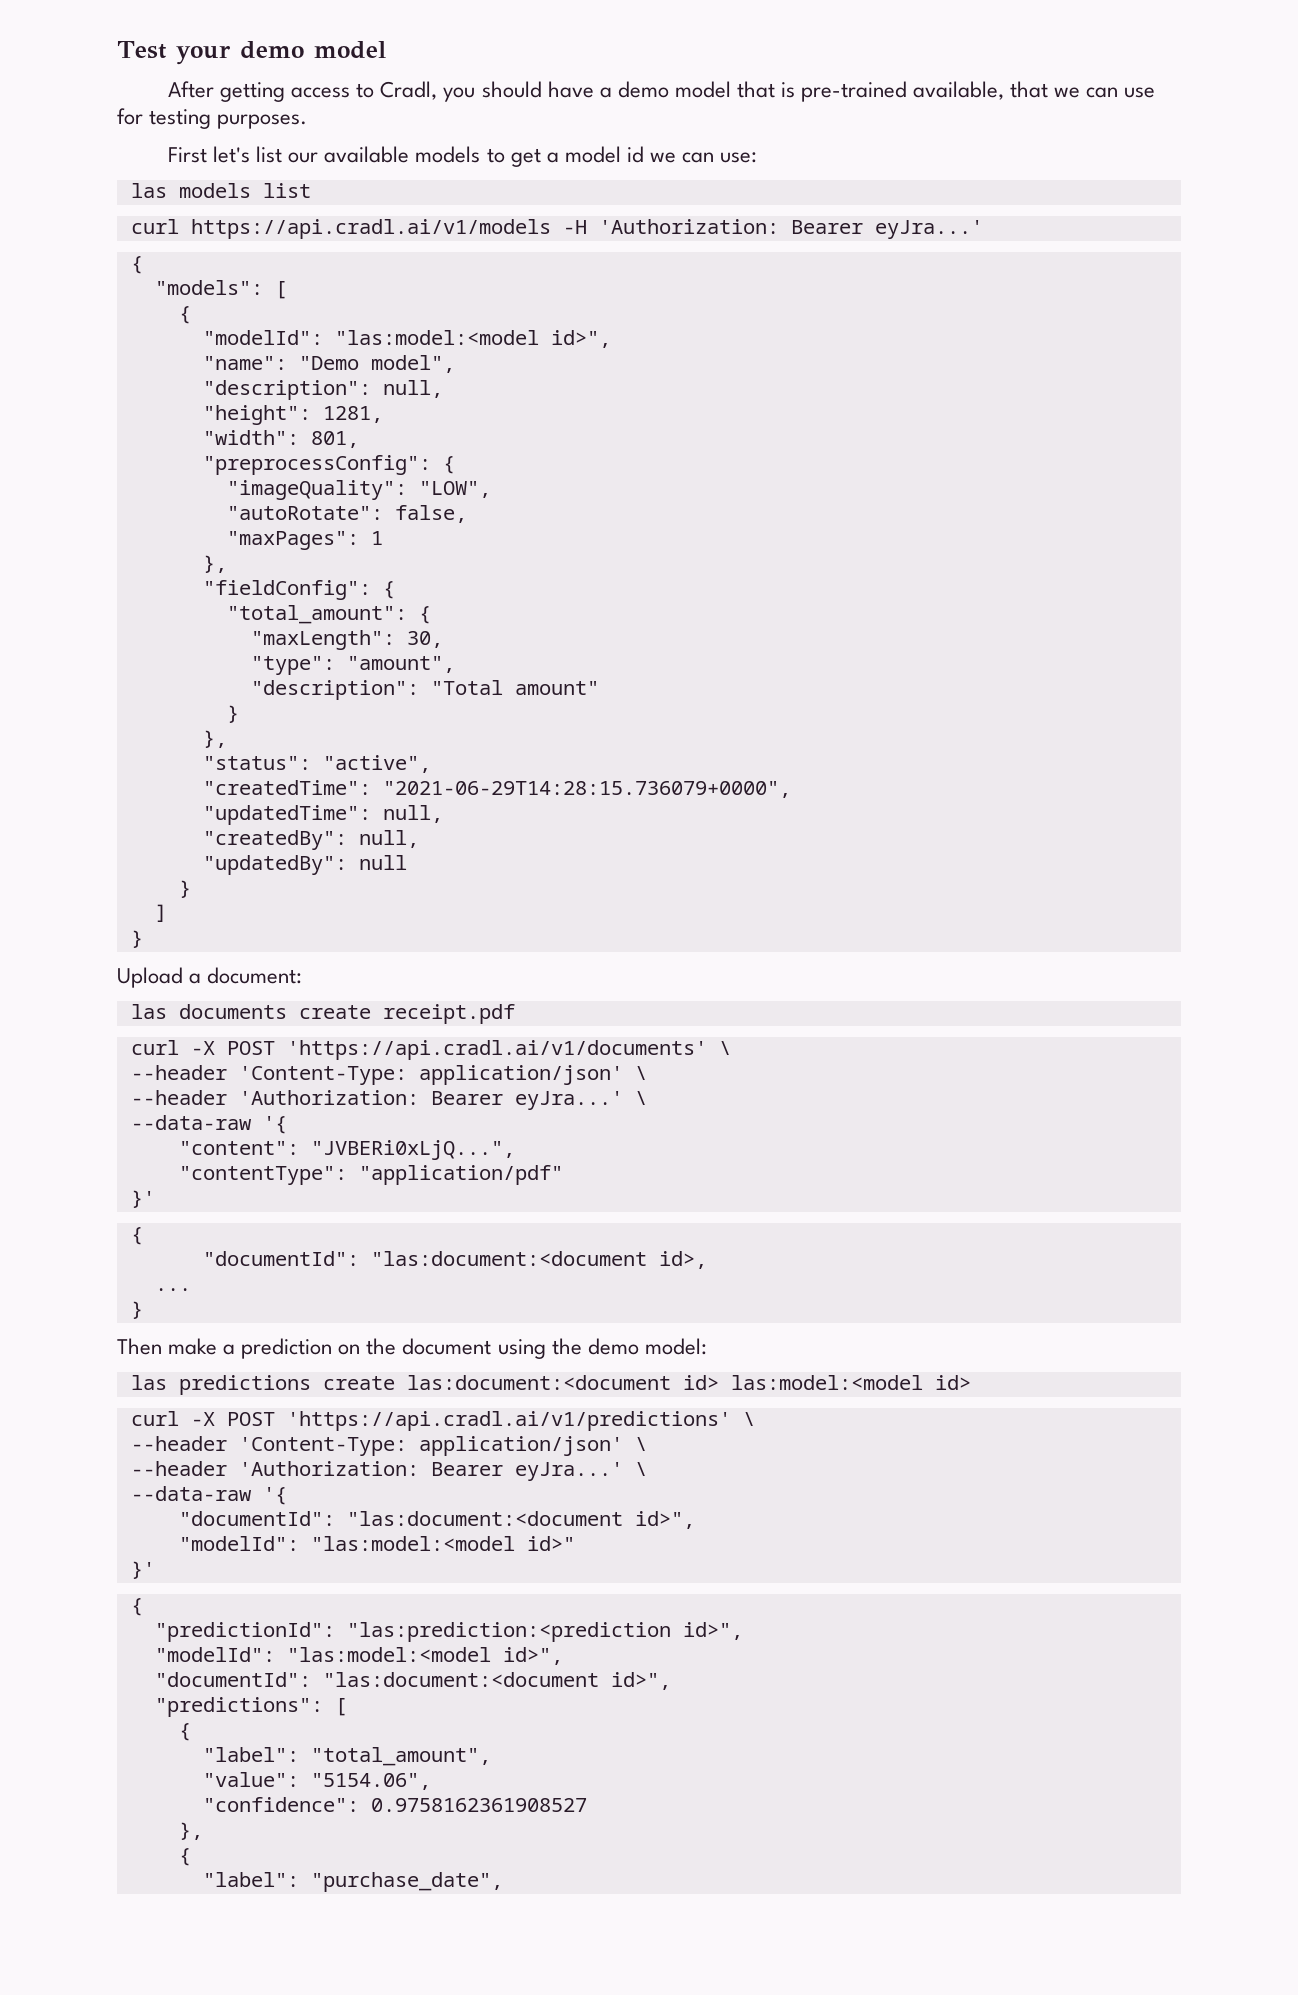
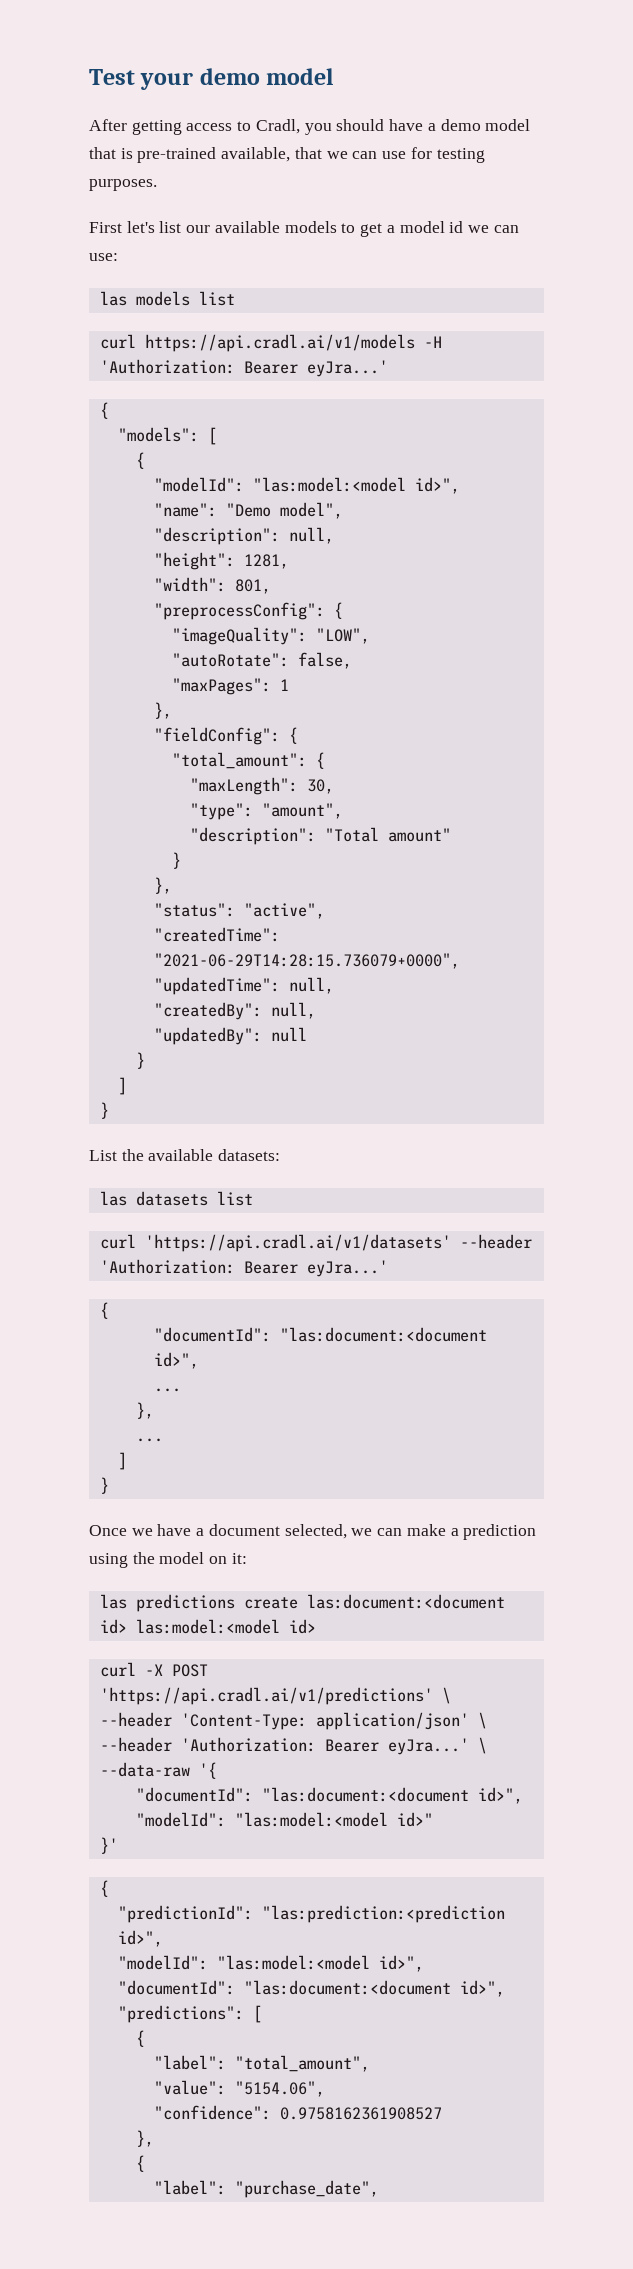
[117,967,303,988] [130,1004,515,1024] [130,1040,731,1060] [130,1065,647,1085] [130,1090,647,1110] [130,1115,287,1134] [178,1140,515,1160] [178,1165,563,1185] [130,1190,155,1208] Upload a document: // las documents create receipt.pdf // curl -X POST 'https://api.cradl.ai/v1/documents' \ // --header 'Content-Type: application/json' \ // --header 'Authorization: Bearer eyJra...' \ // --data-raw '{ // "content": "JVBERi0xLjQ...", // "contentType": "application/pdf" // }' -> [89,1149,281,1161] [99,1191,253,1206] [99,1234,532,1252] [99,1259,388,1277] List the available datasets: // las datasets list // curl 'https://api.cradl.ai/v1/datasets' --header 'Authorization: Bearer eyJra...'
[658,1251,707,1269] [154,1288,191,1291] [130,1301,143,1319] [117,1338,707,1359] id>, // ... // } // Then make a prediction on the document using the demo model: -> [153,1352,199,1369] [153,1388,181,1392] [135,1402,154,1419] [135,1438,163,1442] [117,1452,127,1470] [99,1477,109,1494] [89,1524,537,1540] [89,1552,247,1568] id>", // ... // }, // ... // ] // } // Once we have a document selected, we can make a prediction using the model on it:

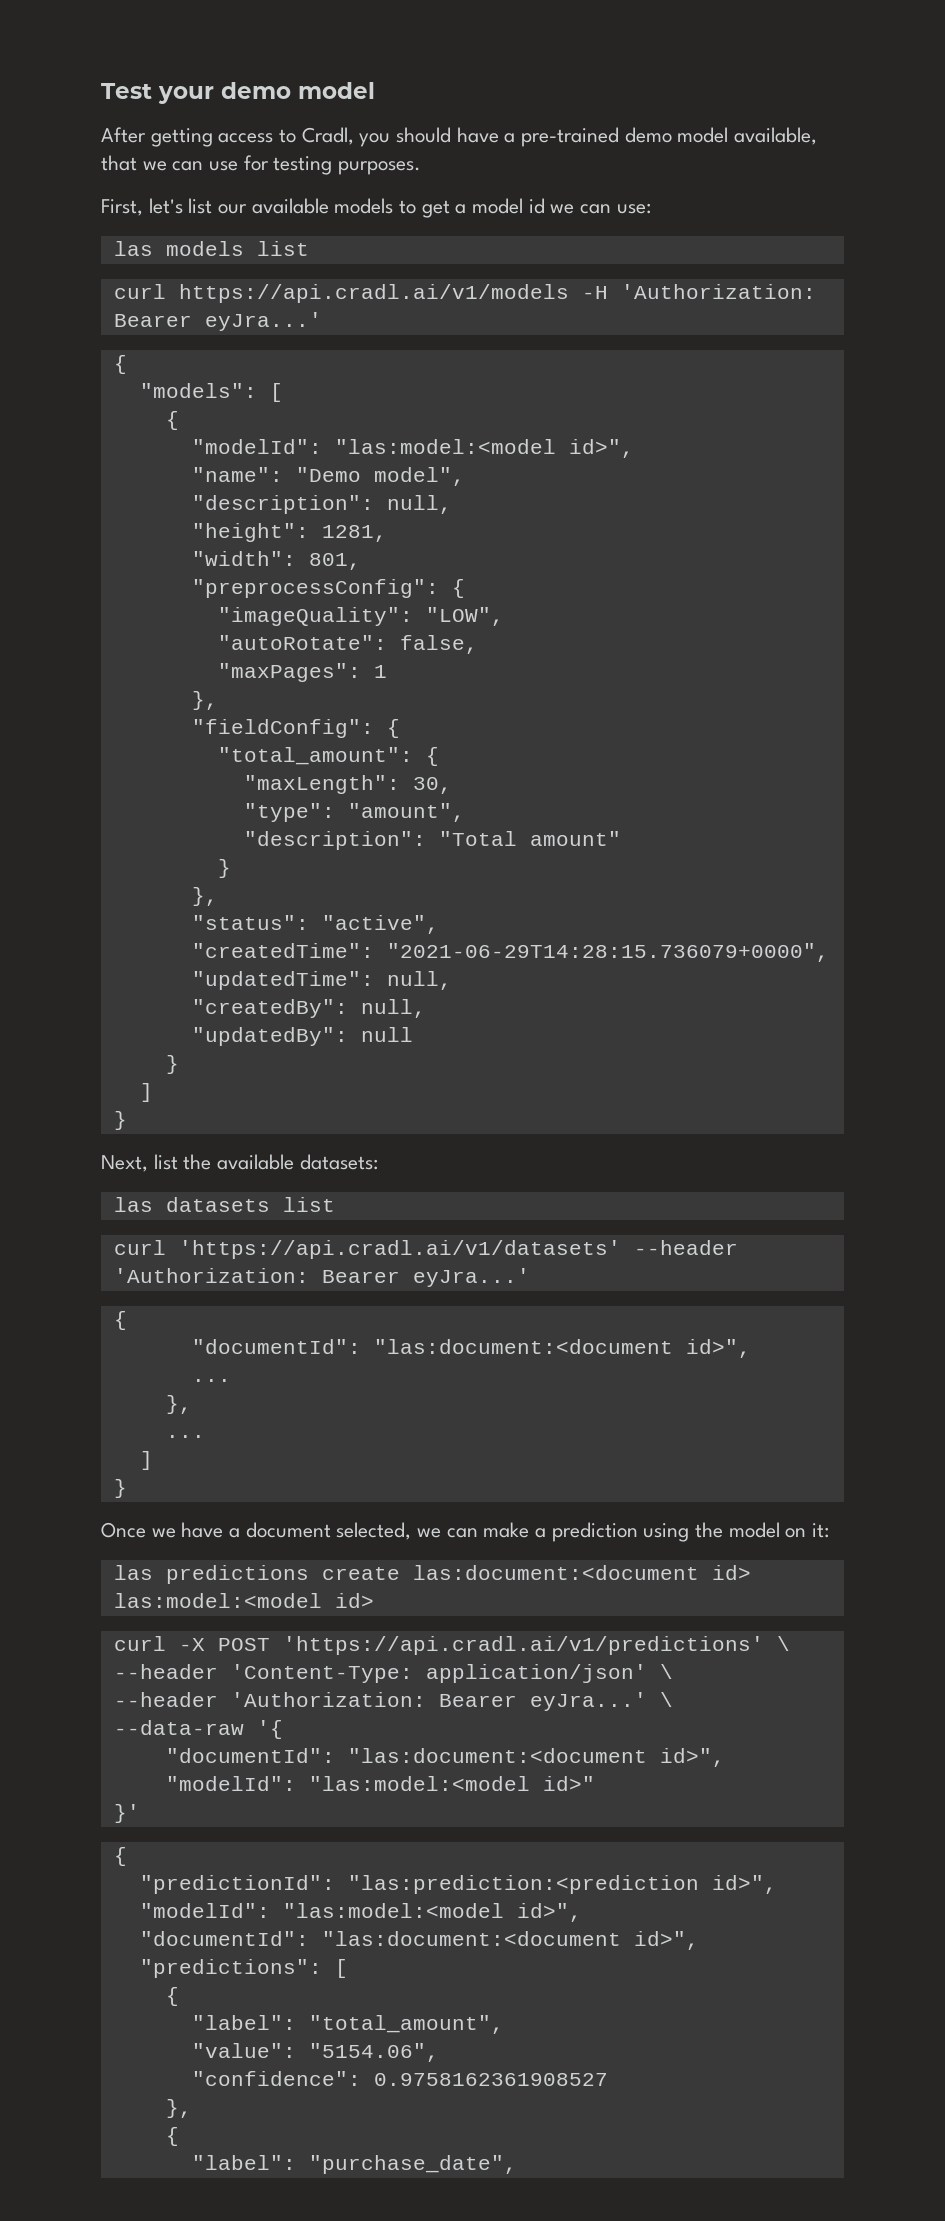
[440,119,531,131] [89,147,217,163] demo model that is pre-trained -> [521,127,729,147] pre-trained demo model
[89,222,122,233] First -> [101,199,143,216] First,
[89,1150,117,1161] List -> [101,1154,178,1172] Next, list

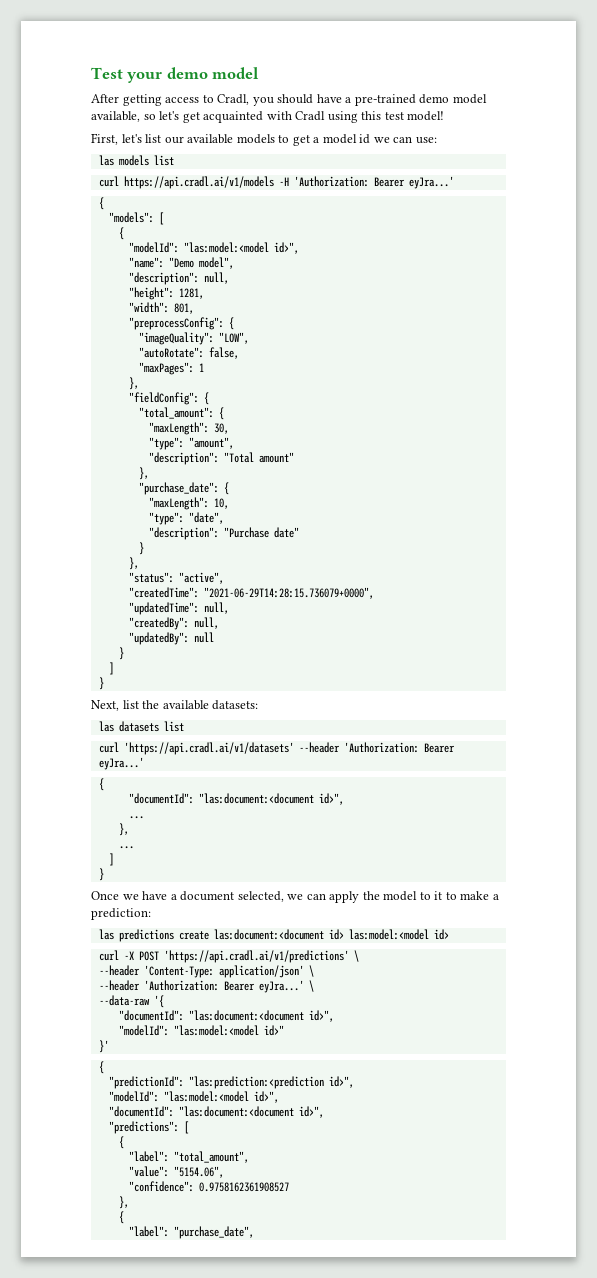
[101,155,422,175] that we can use for testing purposes. -> [143,111,445,123] so let's get acquainted with Cradl using this test model!
(621, 838) none -> [138,467,149,480] [138,482,229,495] [148,497,229,510] [148,512,224,525] [148,527,299,540] // }, // "purchase_date": { // "maxLength": 10, // "type": "date", // "description": "Purchase date"
[483,1522,830,1542] make a prediction using the model on it: -> [329,891,499,903] [91,908,151,920] apply the model to it to make a prediction:

